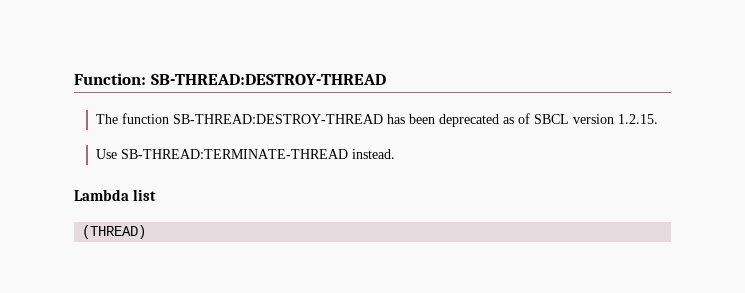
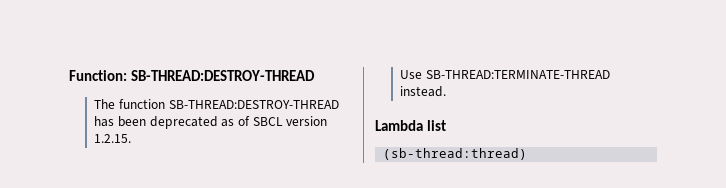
[82,225,147,239] (THREAD) -> [383,148,528,160] (sb-thread:thread)

